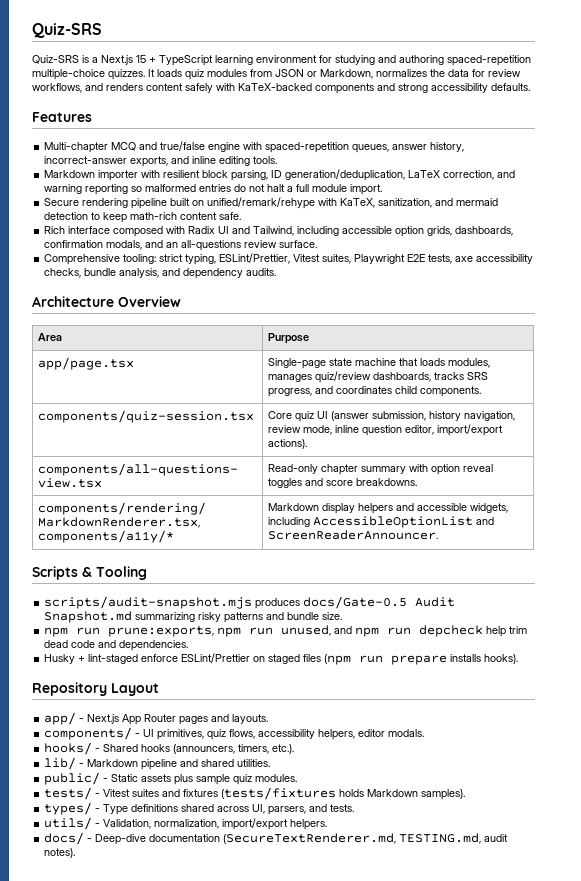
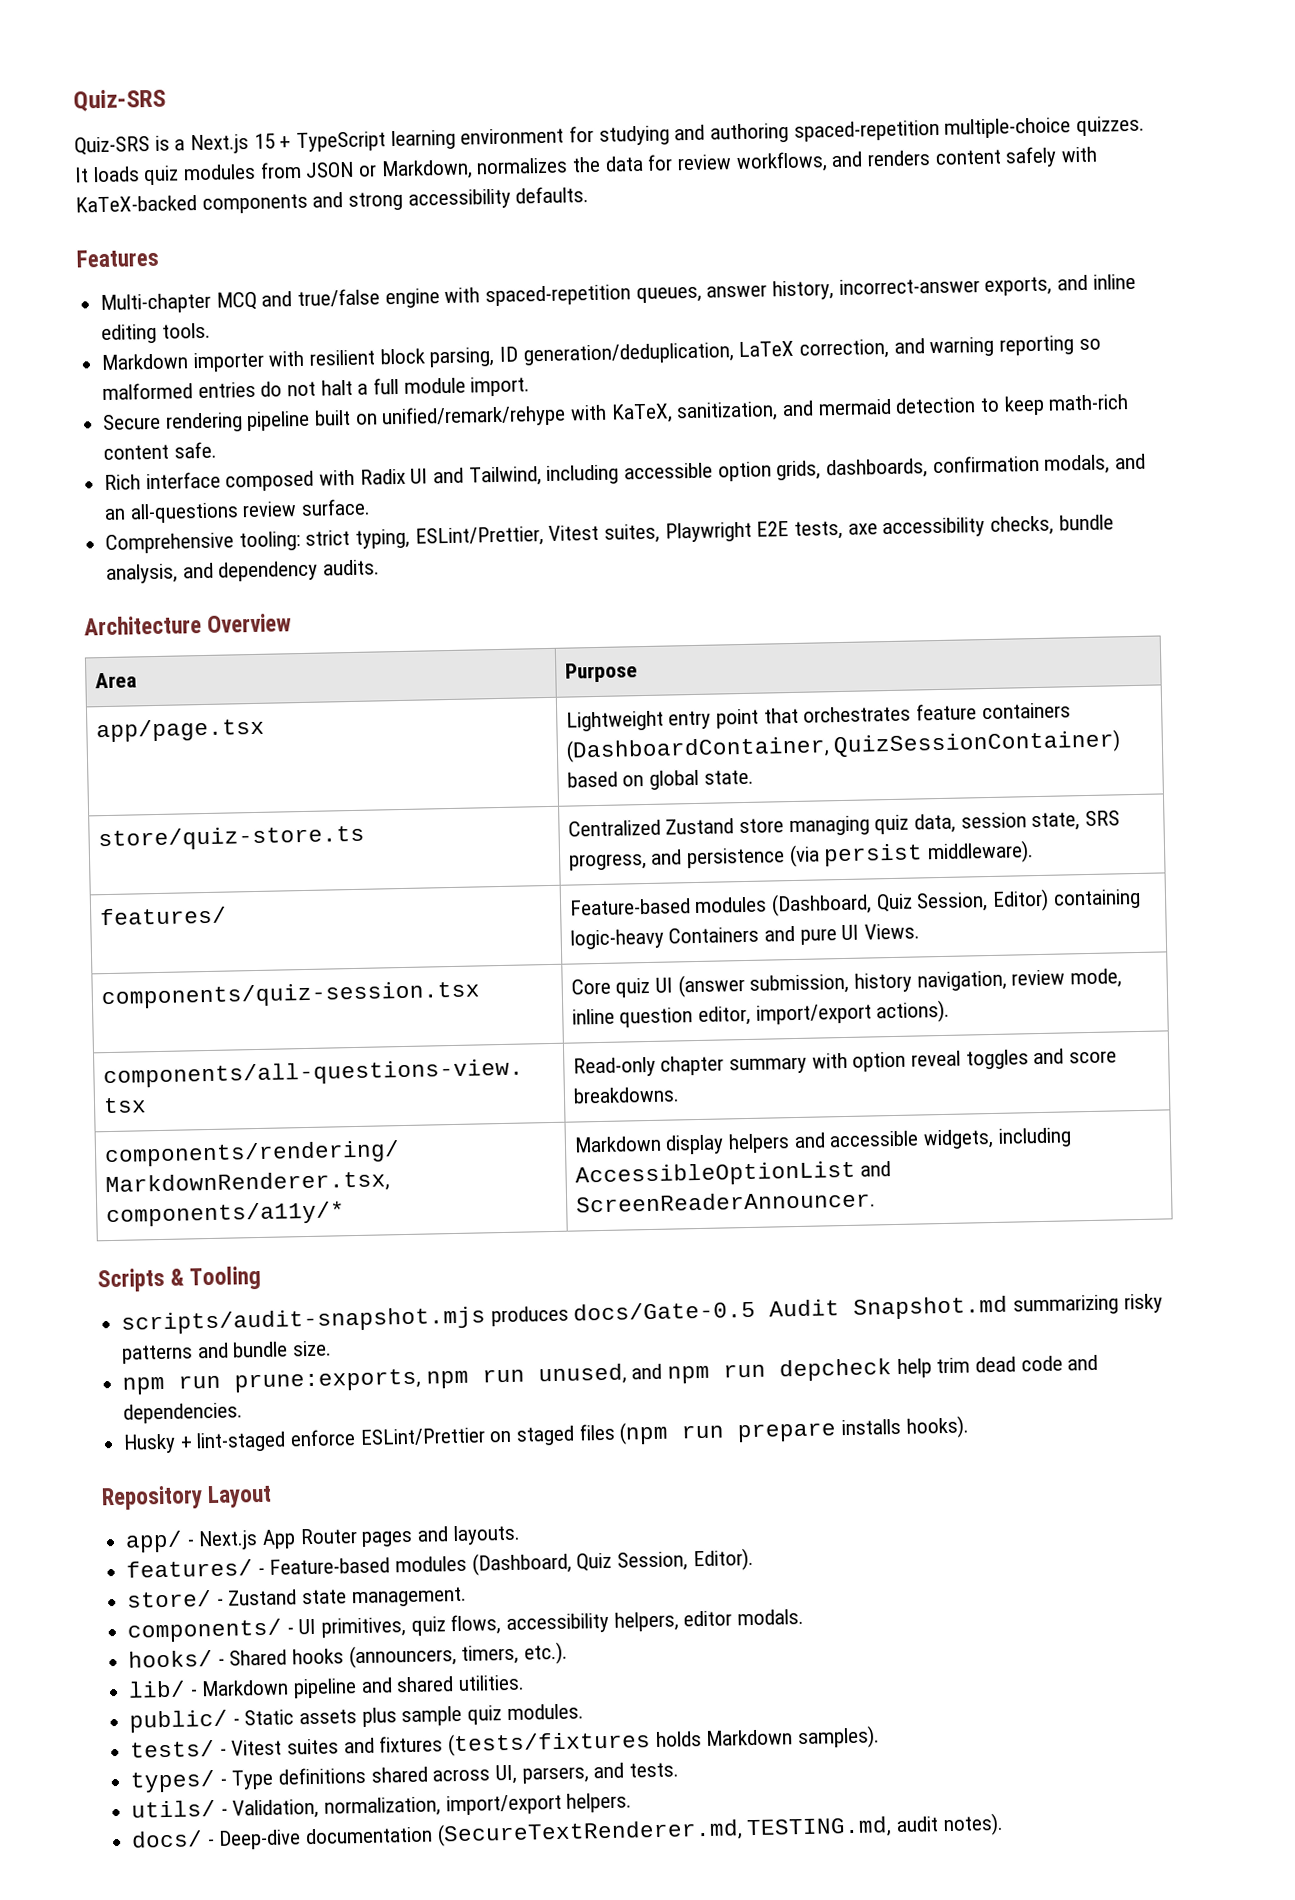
[267,358,490,369] [267,371,488,383] [267,386,481,397] Single-page state machine that loads modules, manages quiz/review dashboards, tracks SRS progress, and coordinates child components. -> [565,702,1071,732] [565,729,1122,763] [566,769,754,790] [97,824,365,852] [567,810,1121,837] [568,840,1035,871] [99,906,227,926] [568,888,1141,917] [569,923,921,950] Lightweight entry point that orchestrates feature containers (DashboardContainer, QuizSessionContainer) based on global state. // store/quiz-store.ts | Centralized Zustand store managing quiz data, session state, SRS progress, and persistence (via persist middleware). // features/ | Feature-based modules (Dashboard, Quiz Session, Editor) containing logic-heavy Containers and pure UI Views.
(269, 719) none -> [126,1547,754,1578] [126,1586,467,1608] // features/ - Feature-based modules (Dashboard, Quiz Session, Editor). // store/ - Zustand state management.

